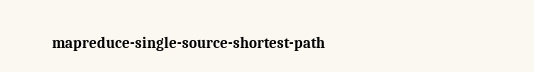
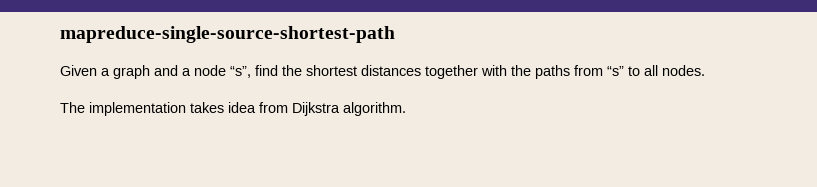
(325, 43) none -> [60,65,705,79] [60,102,406,116] // Given a graph and a node “s”, find the shortest distances together with the paths from “s” to all nodes. // The implementation takes idea from Dijkstra algorithm.

